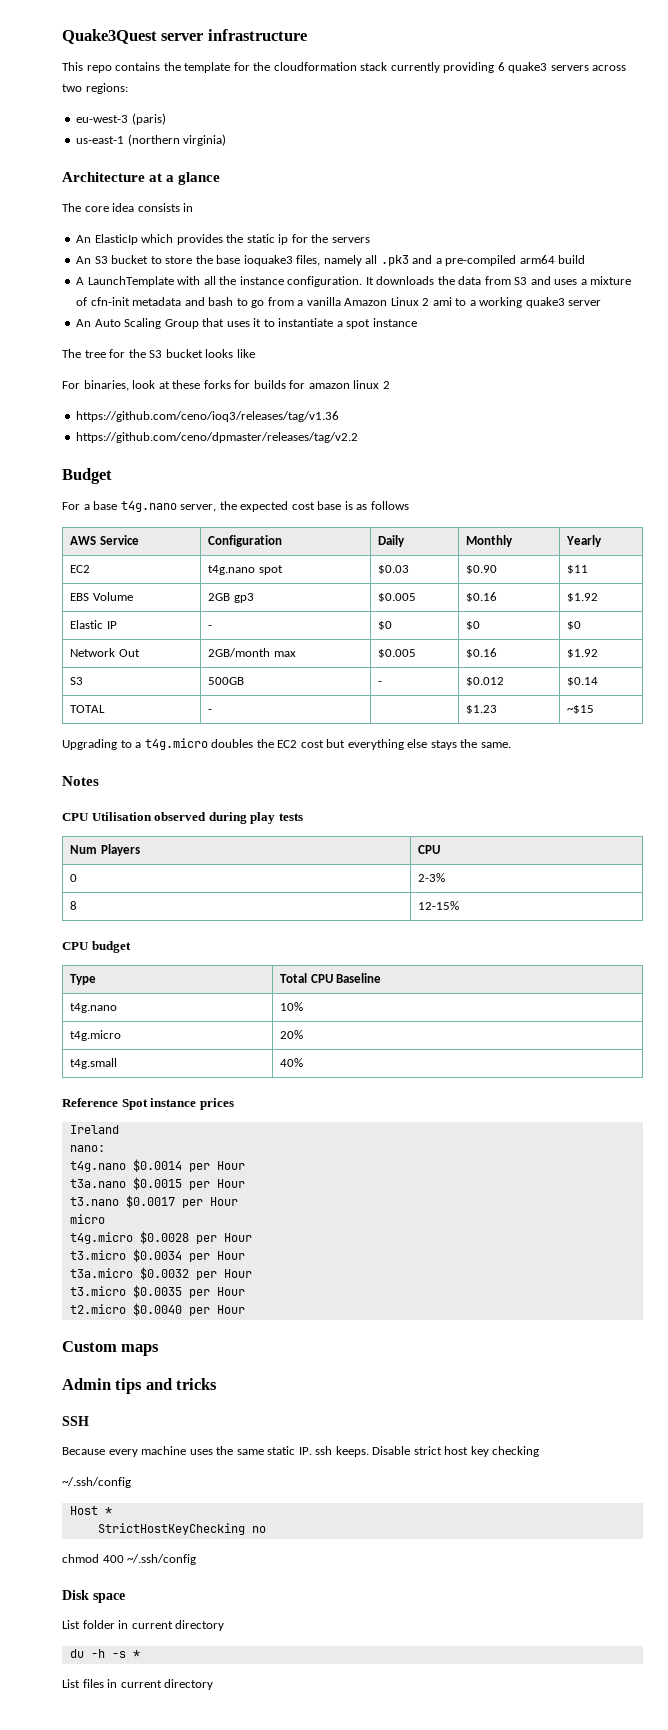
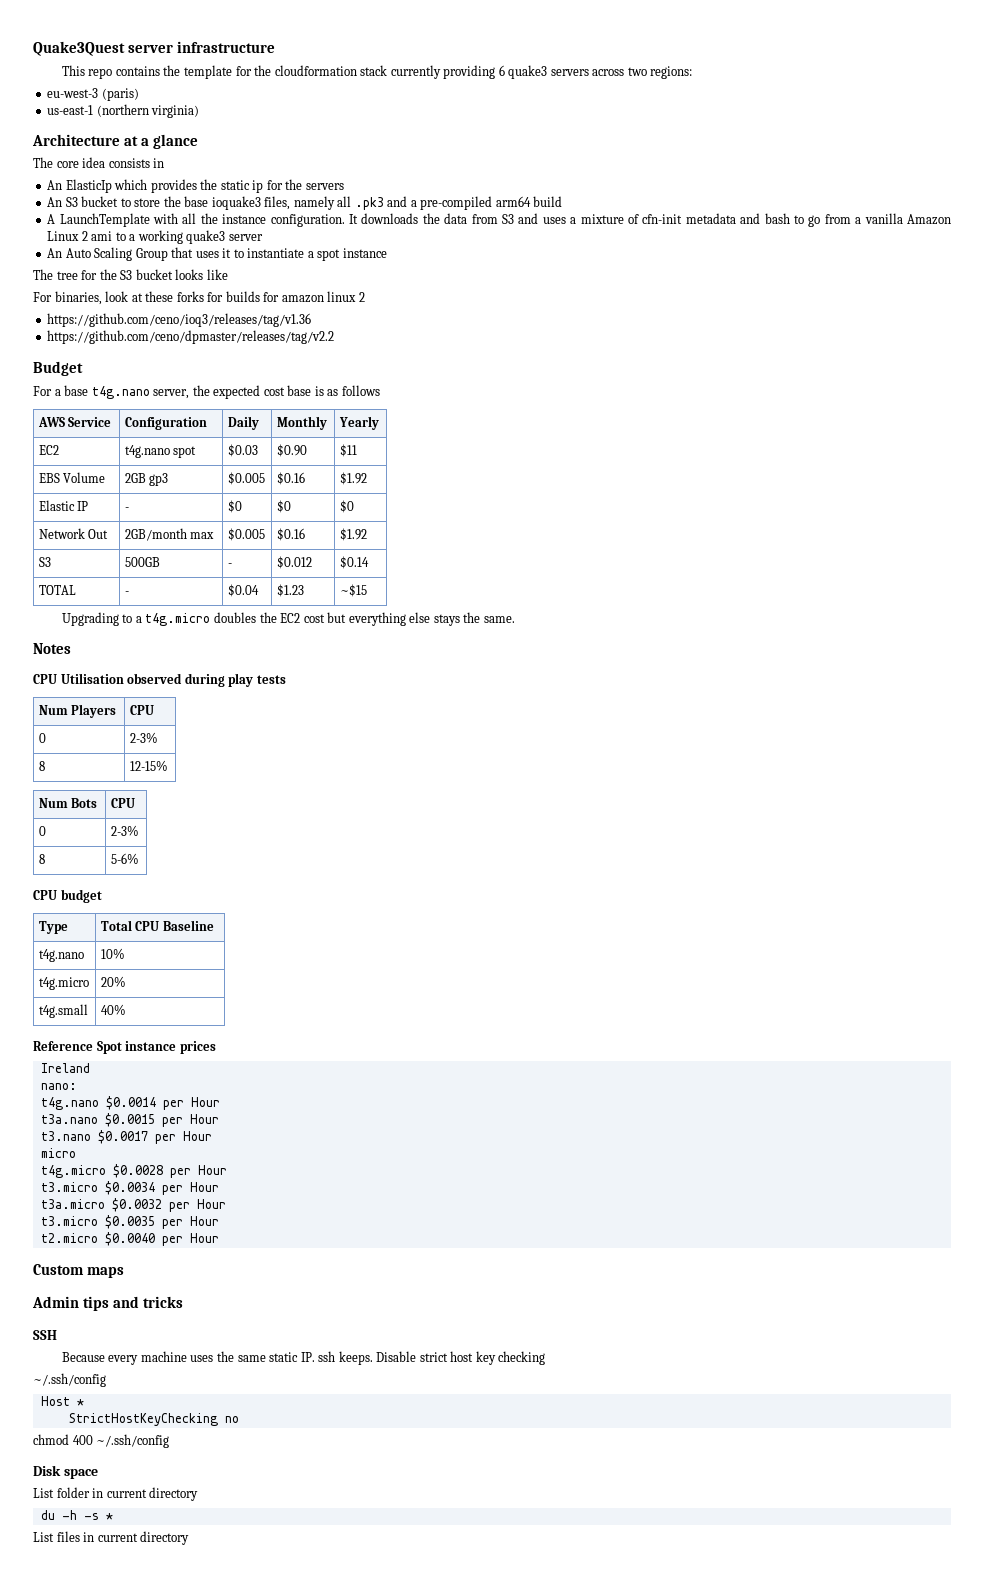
(213, 711) none -> [227,584,259,597] $0.04
(460, 905) none -> [38,798,98,808] [110,798,135,808] [38,826,46,836] [110,825,139,836] [38,854,45,864] [110,853,139,864] // Num Bots | CPU // 0 | 2-3% // 8 | 5-6%

